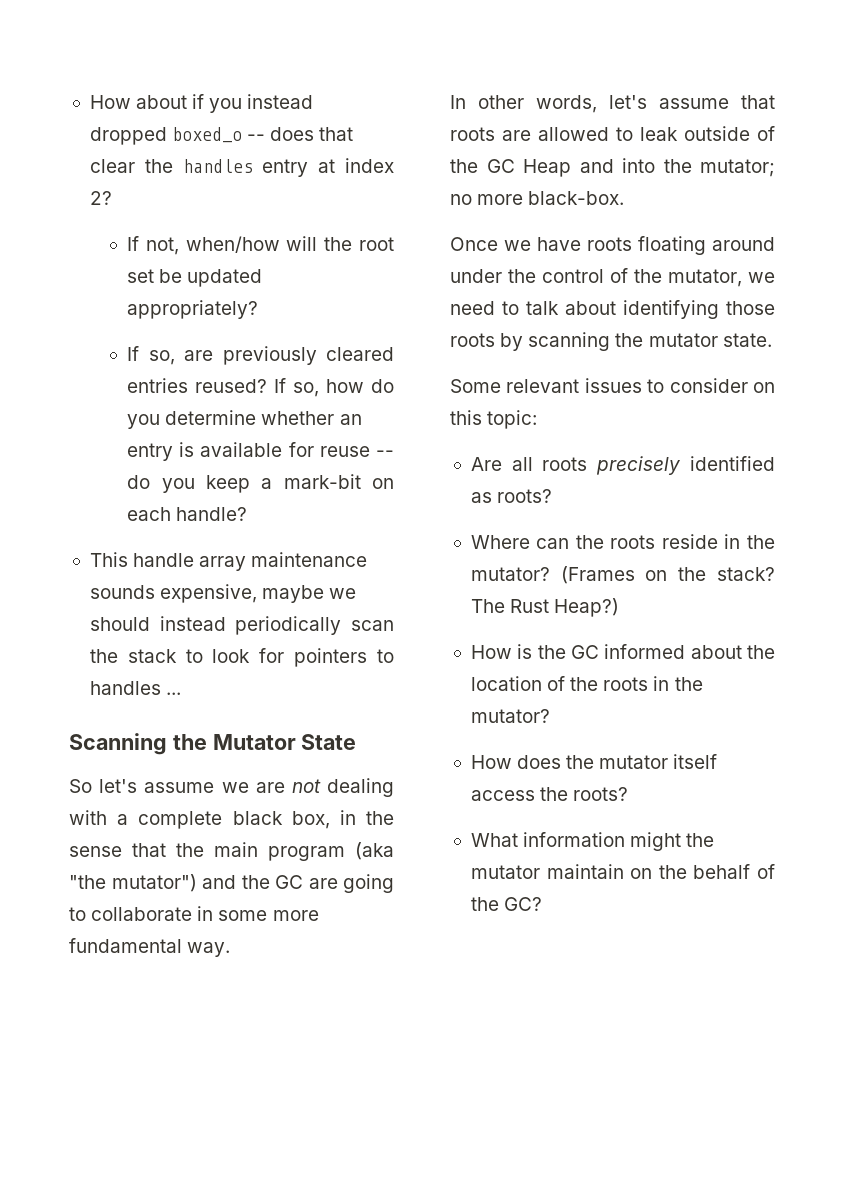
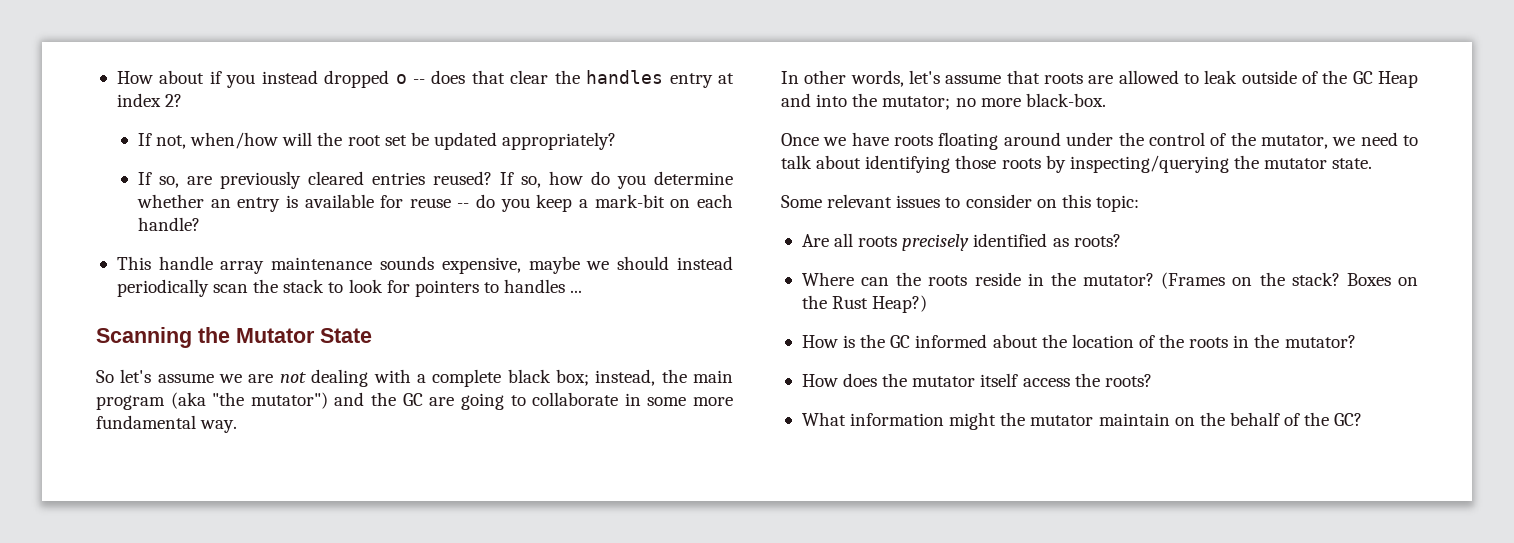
[172,127,243,143] boxed_o -> [395,74,407,84] o
[291,810,394,829] [69,843,166,857] box, in the sense that -> [555,369,656,386] box; instead,
[528,332,611,351] scanning -> [1069,155,1229,173] inspecting/querying
[470,599,505,613] The -> [1346,273,1418,286] [801,295,827,309] Boxes on the

